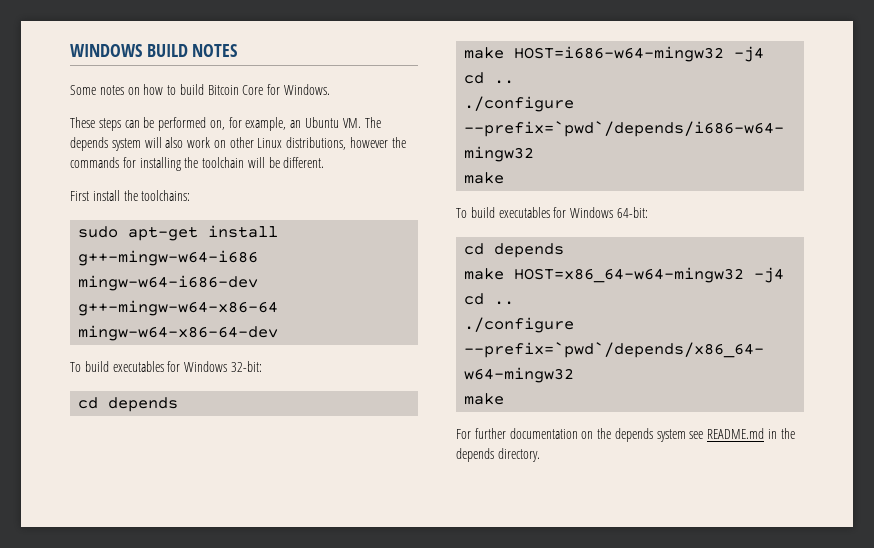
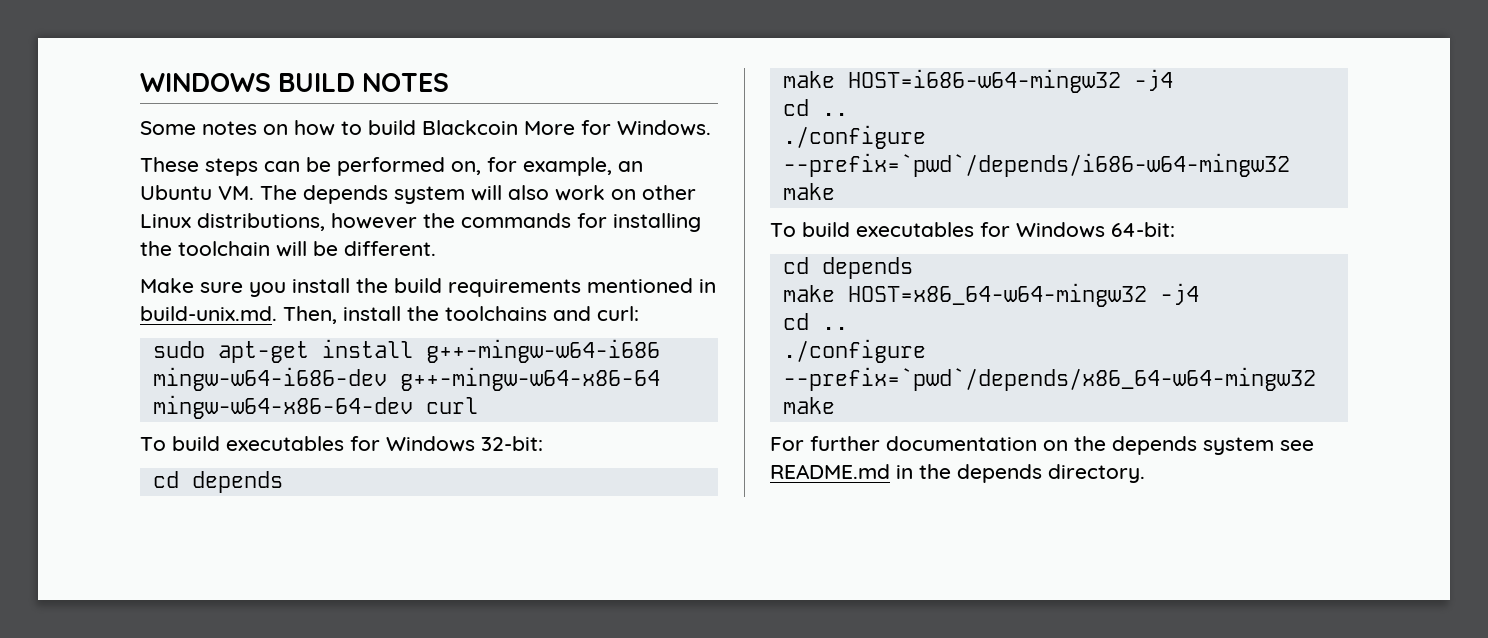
[207,85,264,95] Bitcoin Core -> [422,120,575,135] Blackcoin More
[70,190,191,201] First install the toolchains: -> [140,278,716,297] [140,306,639,324] Make sure you install the build requirements mentioned in build-unix.md. Then, install the toolchains and curl:
(279, 333) none -> [425,397,478,414] curl

